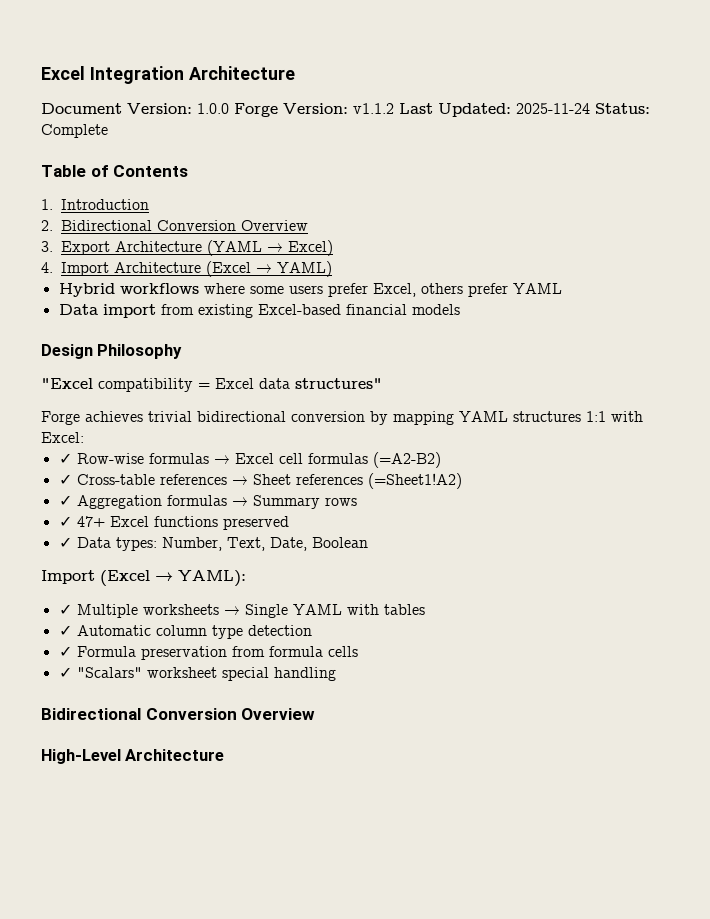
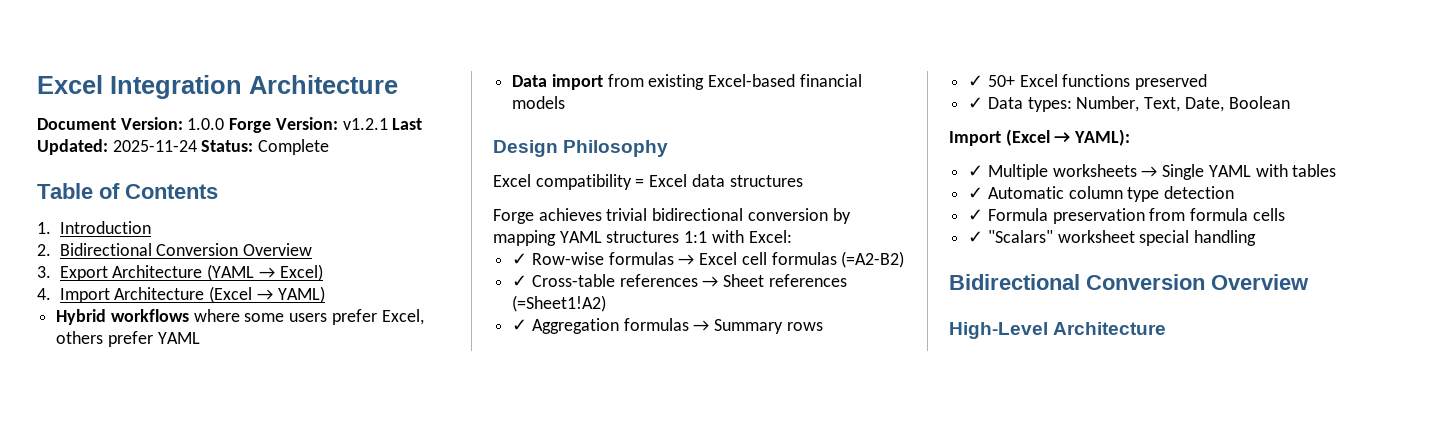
[353,103,394,114] v1.1.2 -> [342,118,388,130] v1.2.1
[41,378,93,389] "Excel -> [493,174,531,187] Excel
[295,378,382,389] structures" -> [729,175,803,187] structures
[76,516,105,527] 47+ -> [987,75,1015,87] 50+

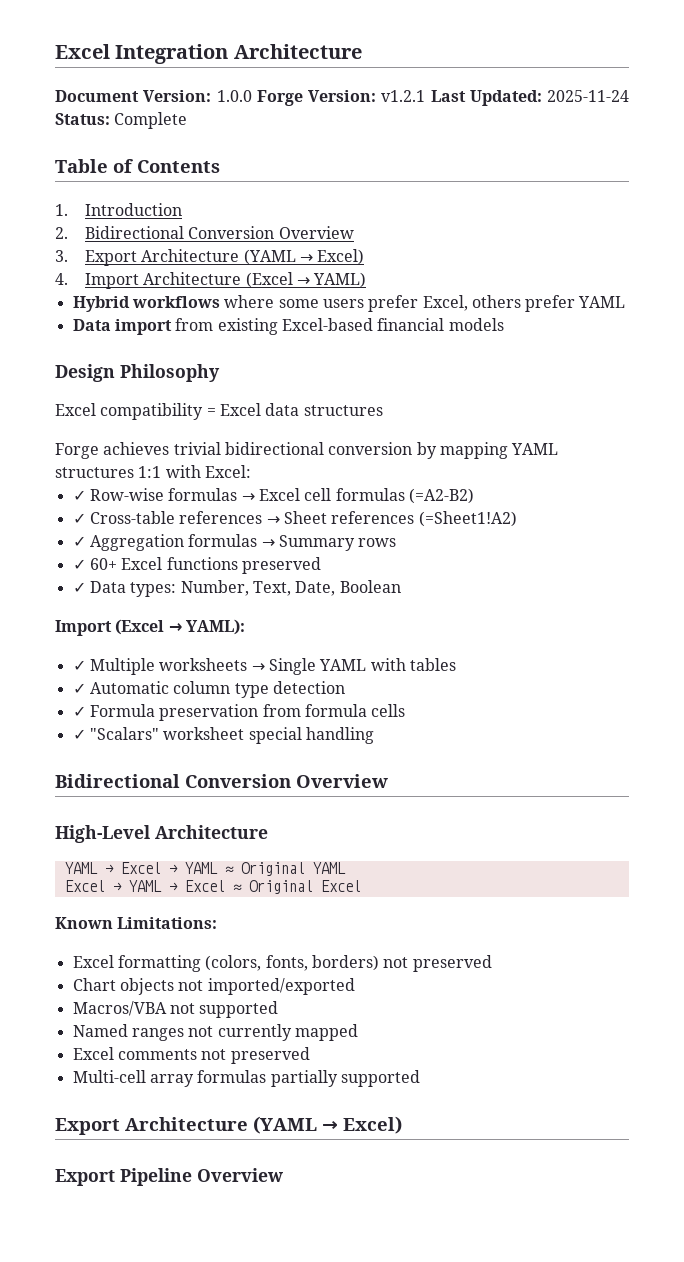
[987,75,1015,87] 50+ -> [89,558,117,570] 60+
(1167, 328) none -> [64,862,346,876] [64,880,361,894] [55,917,218,929] [72,955,492,972] [72,978,355,995] [72,1001,279,1018] [72,1024,358,1041] [72,1047,310,1064] [72,1070,420,1087] [55,1116,402,1135] [55,1168,283,1186] // YAML → Excel → YAML ≈ Original YAML // Excel → YAML → Excel ≈ Original Excel // Known Limitations: // Excel formatting (colors, fonts, borders) not preserved // Chart objects not imported/exported // Macros/VBA not supported // Named ranges not currently mapped // Excel comments not preserved // Multi-cell array formulas partially supported // Export Architecture (YAML → Excel) // Export Pipeline Overview

